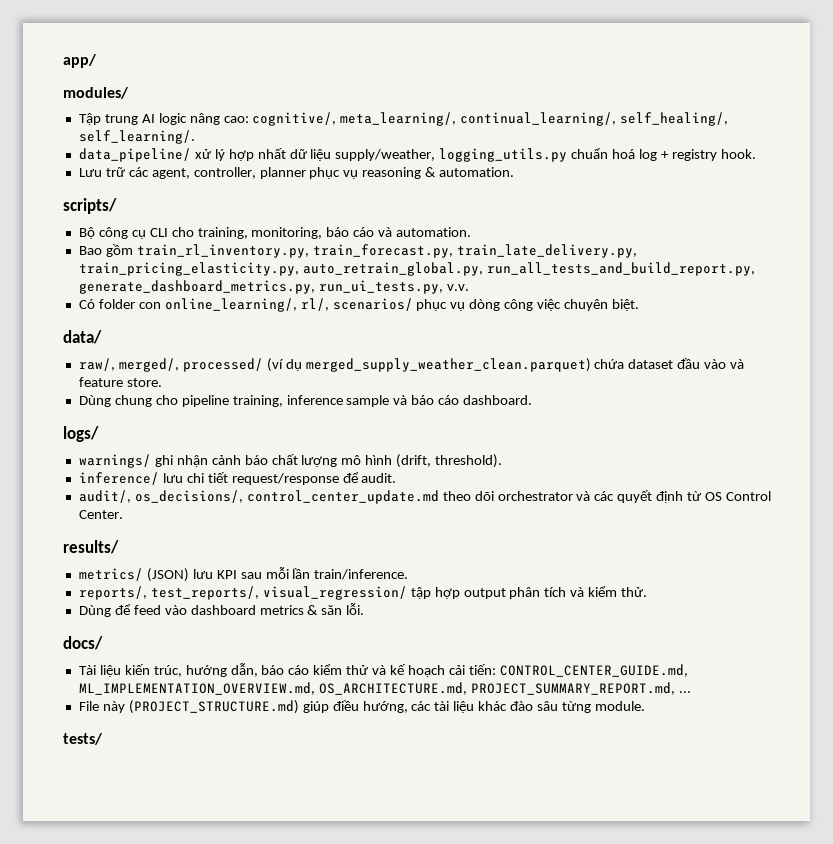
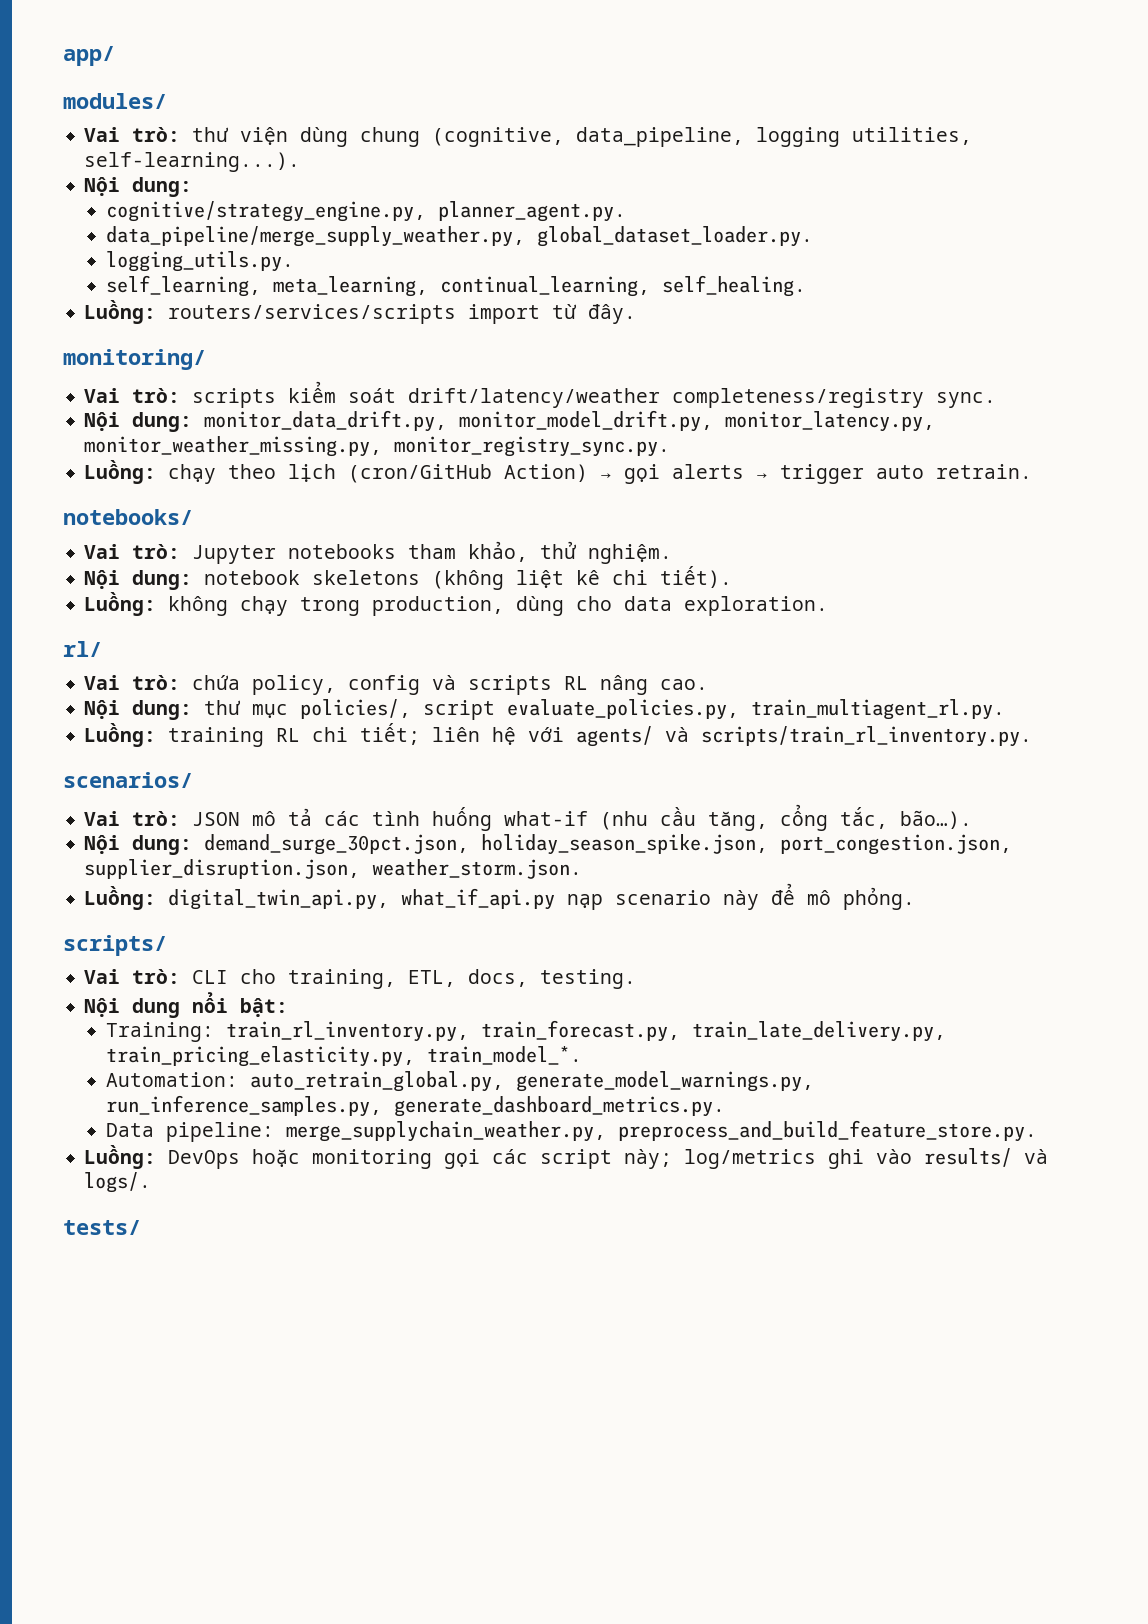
[78,112,729,126] [78,130,195,144] [78,148,756,162] [78,167,515,179] [63,198,117,214] [78,227,472,239] [78,244,637,258] [78,262,755,276] [78,280,469,294] [78,298,639,312] [63,330,102,344] [78,358,745,372] [78,377,162,387] [78,395,533,407] [63,426,99,442] [78,454,503,468] [78,472,397,485] [78,490,771,504] [78,510,123,519] [63,540,119,554] [78,567,409,582] [78,586,648,600] [78,603,365,617] [63,636,103,650] [78,663,688,677] [78,682,691,695] [78,700,645,714] Tập trung AI logic nâng cao: cognitive/, meta_learning/, continual_learning/, self_healing/, self_learning/. // data_pipeline/ xử lý hợp nhất dữ liệu supply/weather, logging_utils.py chuẩn hoá log + registry hook. // Lưu trữ các agent, controller, planner phục vụ reasoning & automation. // scripts/ // Bộ công cụ CLI cho training, monitoring, báo cáo và automation. // Bao gồm train_rl_inventory.py, train_forecast.py, train_late_delivery.py, train_pricing_elasticity.py, auto_retrain_global.py, run_all_tests_and_build_report.py, generate_dashboard_metrics.py, run_ui_tests.py, v.v. // Có folder con online_learning/, rl/, scenarios/ phục vụ dòng công việc chuyên biệt. // data/ // raw/, merged/, processed/ (ví dụ merged_supply_weather_clean.parquet) chứa dataset đầu vào và feature store. // Dùng chung cho pipeline training, inference sample và báo cáo dashboard. // logs/ // warnings/ ghi nhận cảnh báo chất lượng mô hình (drift, threshold). // inference/ lưu chi tiết request/response để audit. // audit/, os_decisions/, control_center_update.md theo dõi orchestrator và các quyết định từ OS Control Center. // results/ // metrics/ (JSON) lưu KPI sau mỗi lần train/inference. // reports/, test_reports/, visual_regression/ tập hợp output phân tích và kiểm thử. // Dùng để feed vào dashboard metrics & săn lỗi. // docs/ // Tài liệu kiến trúc, hướng dẫn, báo cáo kiểm thử và kế hoạch cải tiến: CONTROL_CENTER_GUIDE.md, ML_IMPLEMENTATION_OVERVIEW.md, OS_ARCHITECTURE.md, PROJECT_SUMMARY_REPORT.md, ... // File này (PROJECT_STRUCTURE.md) giúp điều hướng, các tài liệu khác đào sâu từng module. -> [84,127,973,147] [84,152,301,172] [84,177,193,197] [105,201,626,222] [105,226,813,247] [105,251,294,272] [105,275,806,297] [84,300,637,324] [63,349,206,370] [84,381,997,408] [84,410,936,432] [84,436,671,457] [84,460,1033,484] [63,509,193,525] [84,541,673,564] [84,566,733,590] [84,592,829,616] [63,641,102,657] [84,675,709,695] [84,699,1006,720] [84,723,1033,747] [63,772,193,788] [84,804,973,831] [84,834,1013,855] [84,859,583,879] [84,883,916,910] [63,935,167,956] [84,969,637,989] [84,992,289,1018] [105,1020,946,1042] [105,1046,582,1067] [105,1071,814,1092] [105,1095,725,1117] [105,1120,1037,1142] [84,1145,1049,1169] [84,1172,152,1193] Vai trò: thư viện dùng chung (cognitive, data_pipeline, logging utilities, self-learning...). // Nội dung: // cognitive/strategy_engine.py, planner_agent.py. // data_pipeline/merge_supply_weather.py, global_dataset_loader.py. // logging_utils.py. // self_learning, meta_learning, continual_learning, self_healing. // Luồng: routers/services/scripts import từ đây. // monitoring/ // Vai trò: scripts kiểm soát drift/latency/weather completeness/registry sync. // Nội dung: monitor_data_drift.py, monitor_model_drift.py, monitor_latency.py, monitor_weather_missing.py, monitor_registry_sync.py. // Luồng: chạy theo lịch (cron/GitHub Action) → gọi alerts → trigger auto retrain. // notebooks/ // Vai trò: Jupyter notebooks tham khảo, thử nghiệm. // Nội dung: notebook skeletons (không liệt kê chi tiết). // Luồng: không chạy trong production, dùng cho data exploration. // rl/ // Vai trò: chứa policy, config và scripts RL nâng cao. // Nội dung: thư mục policies/, script evaluate_policies.py, train_multiagent_rl.py. // Luồng: training RL chi tiết; liên hệ với agents/ và scripts/train_rl_inventory.py. // scenarios/ // Vai trò: JSON mô tả các tình huống what-if (nhu cầu tăng, cổng tắc, bão…). // Nội dung: demand_surge_30pct.json, holiday_season_spike.json, port_congestion.json, supplier_disruption.json, weather_storm.json. // Luồng: digital_twin_api.py, what_if_api.py nạp scenario này để mô phỏng. // scripts/ // Vai trò: CLI cho training, ETL, docs, testing. // Nội dung nổi bật: // Training: train_rl_inventory.py, train_forecast.py, train_late_delivery.py, train_pricing_elasticity.py, train_model_*. // Automation: auto_retrain_global.py, generate_model_warnings.py, run_inference_samples.py, generate_dashboard_metrics.py. // Data pipeline: merge_supplychain_weather.py, preprocess_and_build_feature_store.py. // Luồng: DevOps hoặc monitoring gọi các script này; log/metrics ghi vào results/ và logs/.

